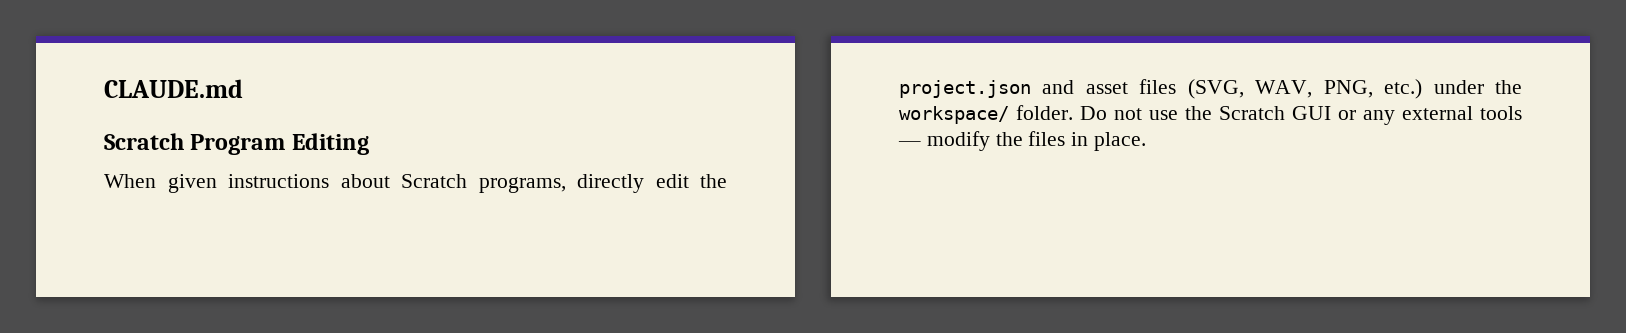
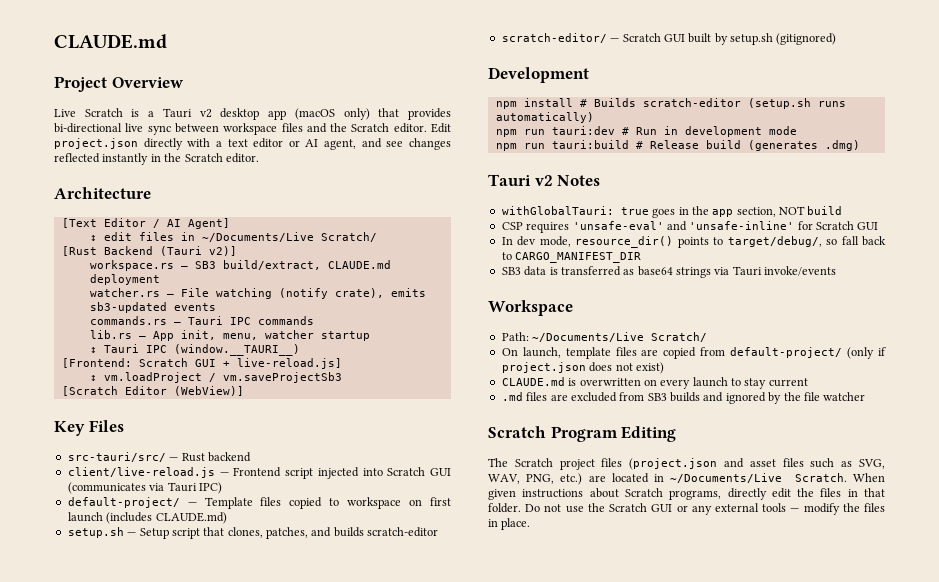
[104,133,369,155] Scratch Program Editing // -> [54,76,184,92] [54,108,451,120] [54,123,452,135] [54,138,451,150] [54,153,259,165] [54,187,151,199] [61,218,230,229] [89,232,377,242] [61,246,237,256] [89,260,391,271] [89,274,160,285] [89,288,426,299] [89,302,216,313] [89,316,314,325] [89,330,370,341] [89,344,300,356] [61,358,342,369] [89,372,342,383] [61,386,244,396] [54,420,124,436] [67,452,251,462] [67,467,451,479] [67,482,222,494] [67,497,451,509] [67,512,227,524] [67,527,439,539] [501,33,837,45] [488,67,589,83] [495,98,846,109] [495,112,594,123] [495,126,797,137] [495,140,860,151] [488,174,601,186] [501,206,843,218] [501,221,879,233] [501,236,886,248] [501,252,642,263] [501,266,837,278] [488,300,573,316] [501,332,708,342] [501,347,886,359] [501,362,664,374] [501,377,808,389] [501,392,866,404] [488,426,677,442] [488,458,885,470] [488,473,847,485] Project Overview // Live Scratch is a Tauri v2 desktop app (macOS only) that provides bi-directional live sync between workspace files and the Scratch editor. Edit project.json directly with a text editor or AI agent, and see changes reflected instantly in the Scratch editor. // Architecture // [Text Editor / AI Agent] // ↕ edit files in ~/Documents/Live Scratch/ // [Rust Backend (Tauri v2)] // workspace.rs — SB3 build/extract, CLAUDE.md deployment // watcher.rs — File watching (notify crate), emits sb3-updated events // commands.rs — Tauri IPC commands // lib.rs — App init, menu, watcher startup // ↕ Tauri IPC (window.__TAURI__) // [Frontend: Scratch GUI + live-reload.js] // ↕ vm.loadProject / vm.saveProjectSb3 // [Scratch Editor (WebView)] // Key Files // src-tauri/src/ — Rust backend // client/live-reload.js — Frontend script injected into Scratch GUI (communicates via Tauri IPC) // default-project/ — Template files copied to workspace on first launch (includes CLAUDE.md) // setup.sh — Setup script that clones, patches, and builds scratch-editor // scratch-editor/ — Scratch GUI built by setup.sh (gitignored) // Development // npm install # Builds scratch-editor (setup.sh runs automatically) // npm run tauri:dev # Run in development mode // npm run tauri:build # Release build (generates .dmg) // Tauri v2 Notes // withGlobalTauri: true goes in the app section, NOT build // CSP requires 'unsafe-eval' and 'unsafe-inline' for Scratch GUI // In dev mode, resource_dir() points to target/debug/, so fall back to CARGO_MANIFEST_DIR // SB3 data is transferred as base64 strings via Tauri invoke/events // Workspace // Path: ~/Documents/Live Scratch/ // On launch, template files are copied from default-project/ (only if project.json does not exist) // CLAUDE.md is overwritten on every launch to stay current // .md files are excluded from SB3 builds and ignored by the file watcher // Scratch Program Editing // The Scratch project files (project.json and asset files such as SVG, WAV, PNG, etc.) are located in ~/Documents/Live Scratch.
[899,79,1522,99] [899,106,1009,124] project.json and asset files (SVG, WAV, PNG, etc.) under the workspace/ -> [820,488,885,497] files in that

